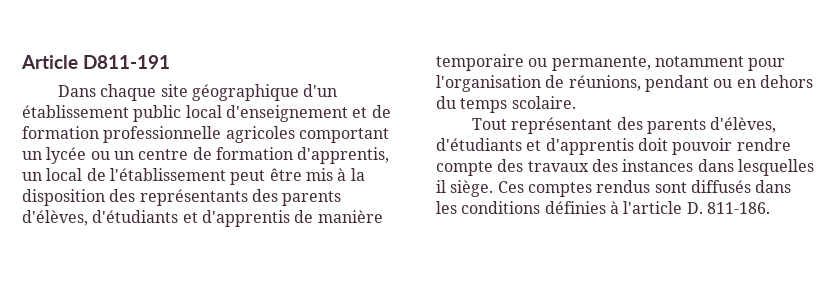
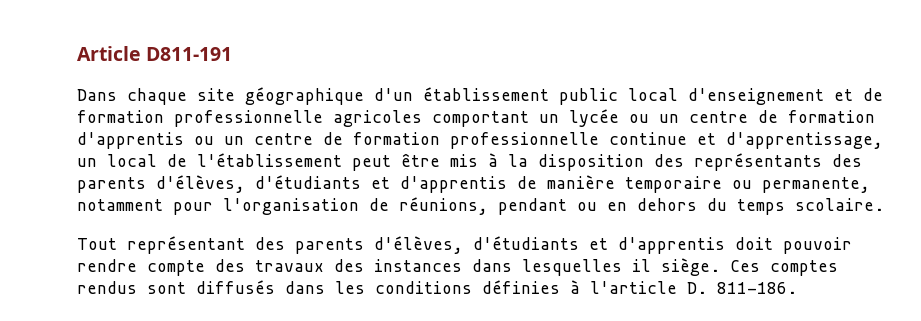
[297,147,390,164] d'apprentis, -> [77,132,883,149] d'apprentis ou un centre de formation professionnelle continue et d'apprentissage,

